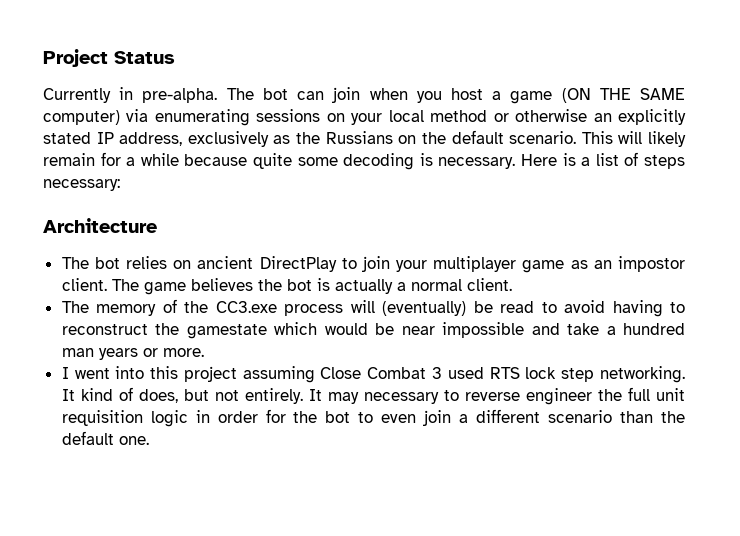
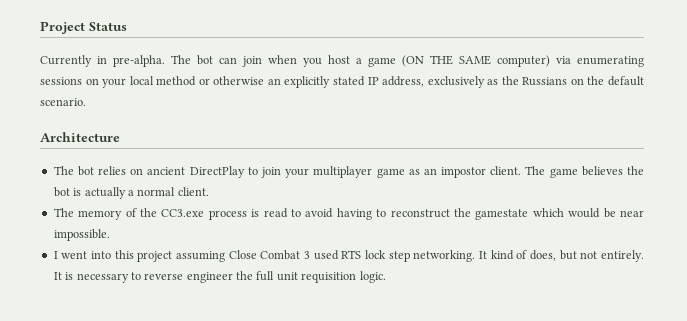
[581,131,687,147] [43,152,686,170] [43,179,120,191] This will likely remain for a while because quite some decoding is necessary. Here is a list of steps necessary: -> (86, 102) none
[350,300,493,316] will (eventually) be -> [251,209,260,217] is
[442,322,686,338] [61,348,204,360] impossible and take a hundred man years or more. -> [53,229,110,241] impossible.
[327,392,359,404] may -> [65,272,74,280] is
[150,409,685,427] [61,431,149,445] logic in order for the bot to even join a different scenario than the default one. -> [359,271,386,283] logic.

